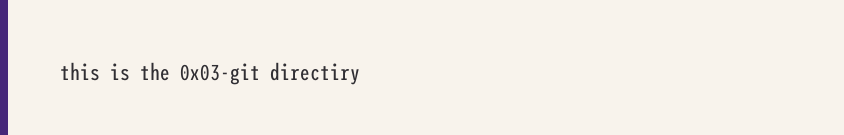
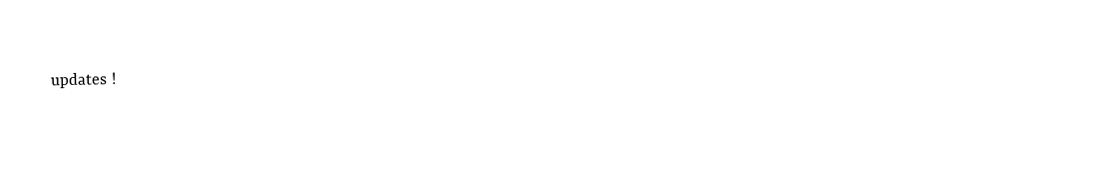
[60,62,360,85] this is the 0x03-git directiry -> [50,72,116,89] updates !

